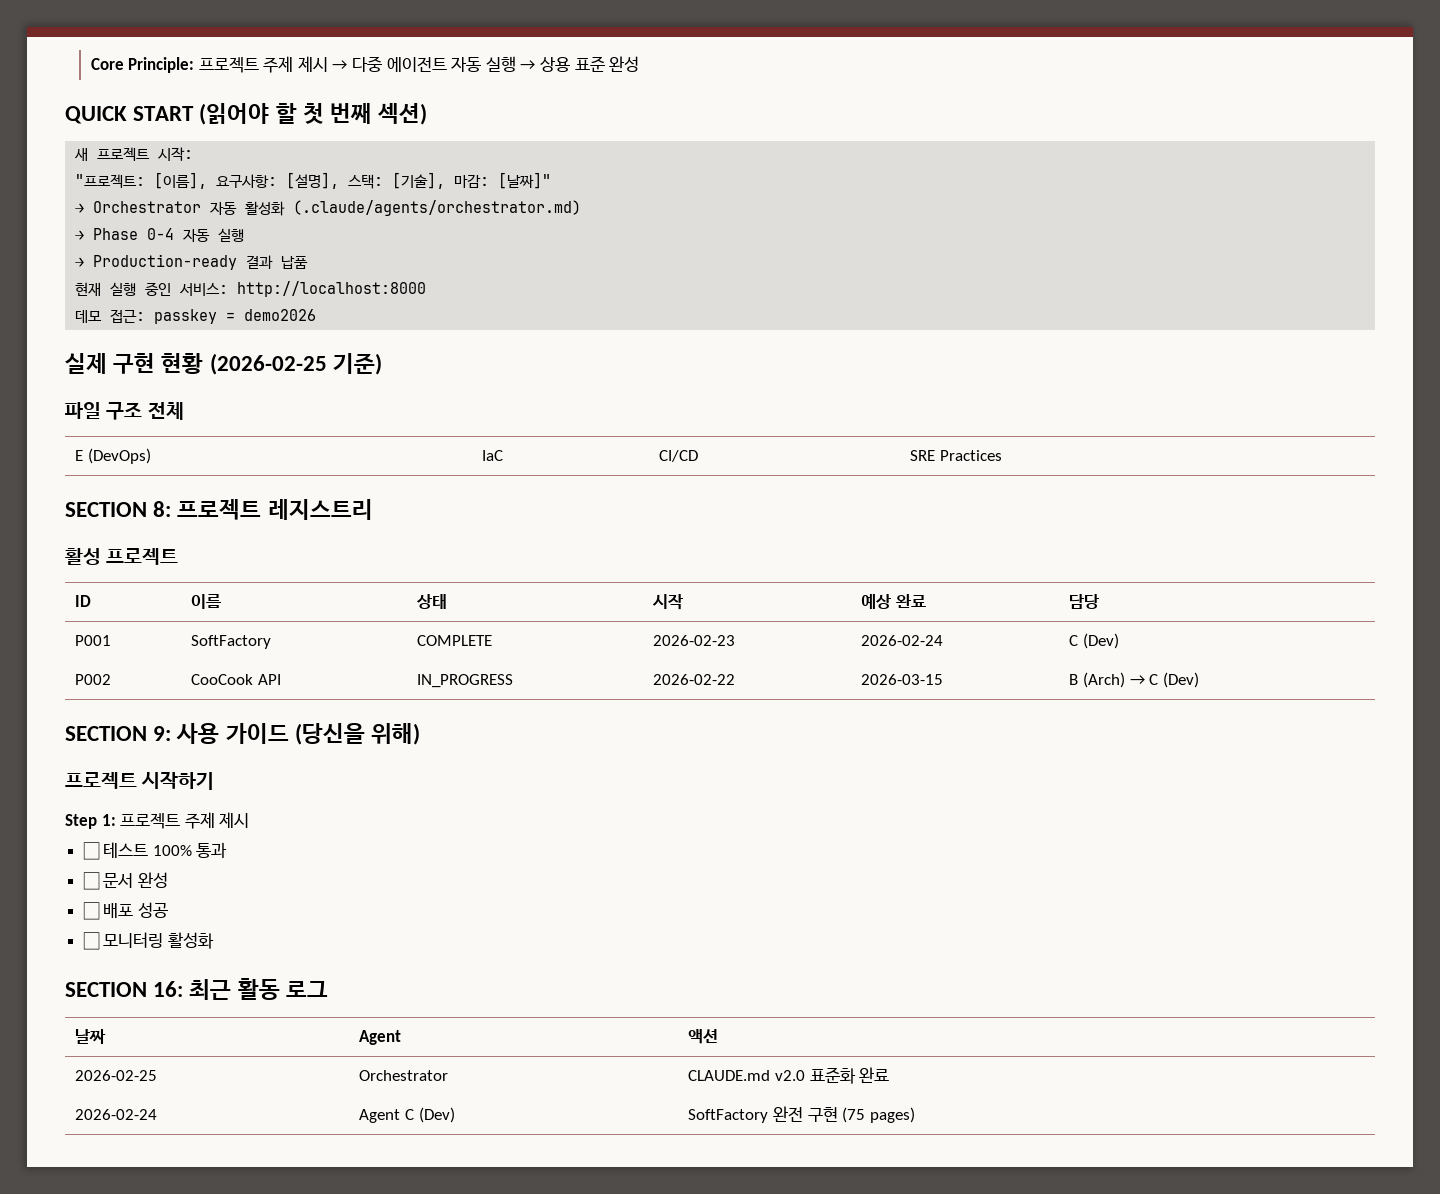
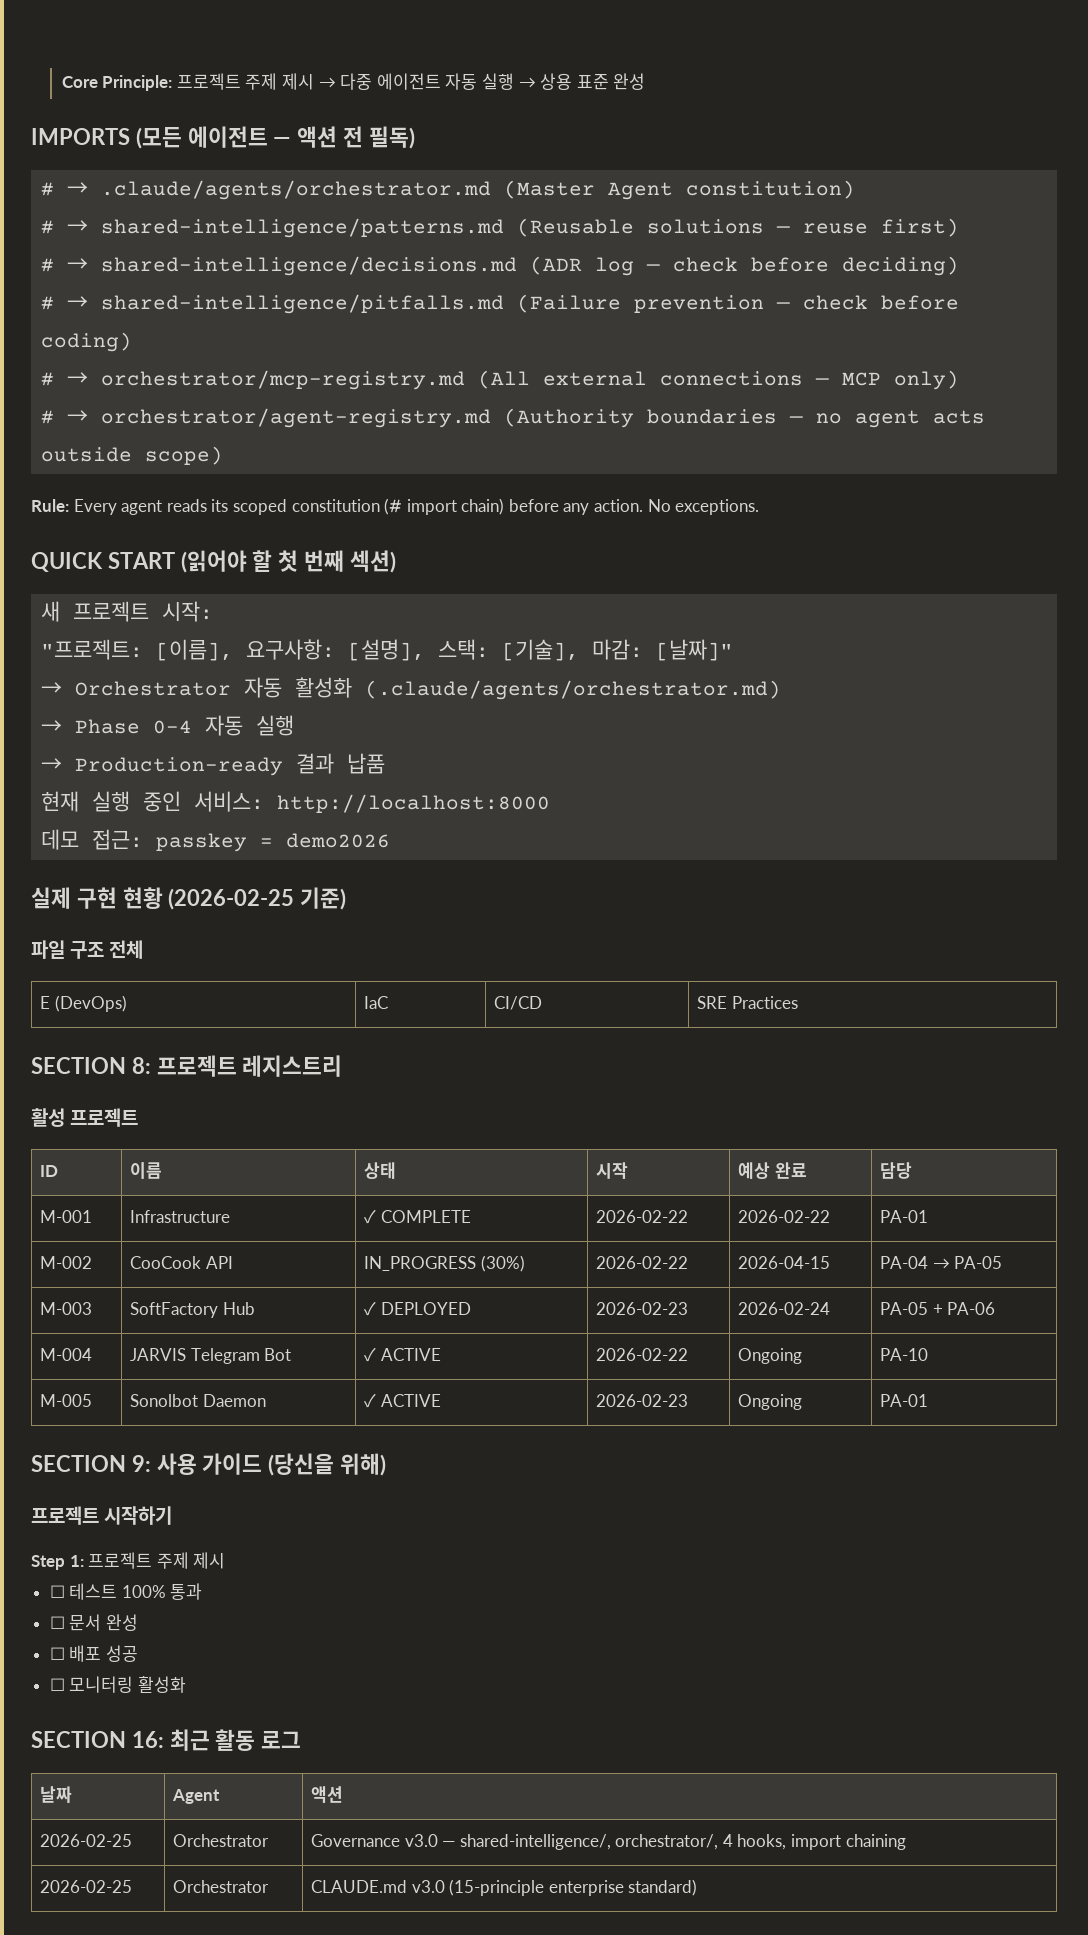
(640, 64) none -> [31,126,415,149] [41,180,856,200] [41,218,960,238] [41,256,960,276] [41,294,960,314] [41,332,133,352] [41,370,960,390] [41,408,986,428] [41,446,224,465] [31,498,760,515] // IMPORTS (모든 에이전트 — 액션 전 필독) // # → .claude/agents/orchestrator.md (Master Agent constitution) // # → shared-intelligence/patterns.md (Reusable solutions — reuse first) // # → shared-intelligence/decisions.md (ADR log — check before deciding) // # → shared-intelligence/pitfalls.md (Failure prevention — check before coding) // # → orchestrator/mcp-registry.md (All external connections — MCP only) // # → orchestrator/agent-registry.md (Authority boundaries — no agent acts outside scope) // Rule: Every agent reads its scoped constitution (# import chain) before any action. No exceptions.
[75,635,112,646] [191,635,272,649] [417,635,493,646] [653,635,736,646] [861,635,944,646] [1069,633,1120,649] [75,674,112,685] [191,674,282,685] [417,674,514,688] [653,674,736,685] [861,674,944,685] [1069,672,1199,688] P001 | SoftFactory | COMPLETE | 2026-02-23 | 2026-02-24 | C (Dev) // P002 | CooCook API | IN_PROGRESS | 2026-02-22 | 2026-03-15 | B (Arch) → C (Dev) -> [39,1210,92,1223] [129,1210,230,1223] [363,1209,471,1224] [595,1210,688,1223] [737,1210,830,1223] [879,1210,928,1223] [39,1256,92,1269] [129,1256,233,1269] [363,1255,525,1272] [595,1256,688,1269] [737,1256,830,1269] [879,1256,1003,1269] [39,1302,92,1315] [129,1302,255,1318] [363,1301,471,1316] [595,1302,688,1315] [737,1302,830,1315] [879,1302,996,1315] [39,1348,92,1361] [129,1348,292,1364] [363,1347,441,1362] [595,1348,688,1361] [737,1348,802,1364] [879,1348,928,1361] [39,1394,92,1407] [129,1394,266,1407] [363,1393,441,1408] [595,1394,688,1407] [737,1394,802,1410] [879,1394,928,1407] M-001 | Infrastructure | ✓ COMPLETE | 2026-02-22 | 2026-02-22 | PA-01 // M-002 | CooCook API | IN_PROGRESS (30%) | 2026-02-22 | 2026-04-15 | PA-04 → PA-05 // M-003 | SoftFactory Hub | ✓ DEPLOYED | 2026-02-23 | 2026-02-24 | PA-05 + PA-06 // M-004 | JARVIS Telegram Bot | ✓ ACTIVE | 2026-02-22 | Ongoing | PA-10 // M-005 | Sonolbot Daemon | ✓ ACTIVE | 2026-02-23 | Ongoing | PA-01
[688,1067,890,1084] [75,1109,158,1120] [359,1107,455,1123] [688,1106,915,1123] CLAUDE.md v2.0 표준화 완료 // 2026-02-24 | Agent C (Dev) | SoftFactory 완전 구현 (75 pages) -> [310,1834,906,1850] [39,1880,132,1893] [172,1880,269,1893] [310,1879,698,1896] Governance v3.0 — shared-intelligence/, orchestrator/, 4 hooks, import chaining // 2026-02-25 | Orchestrator | CLAUDE.md v3.0 (15-principle enterprise standard)

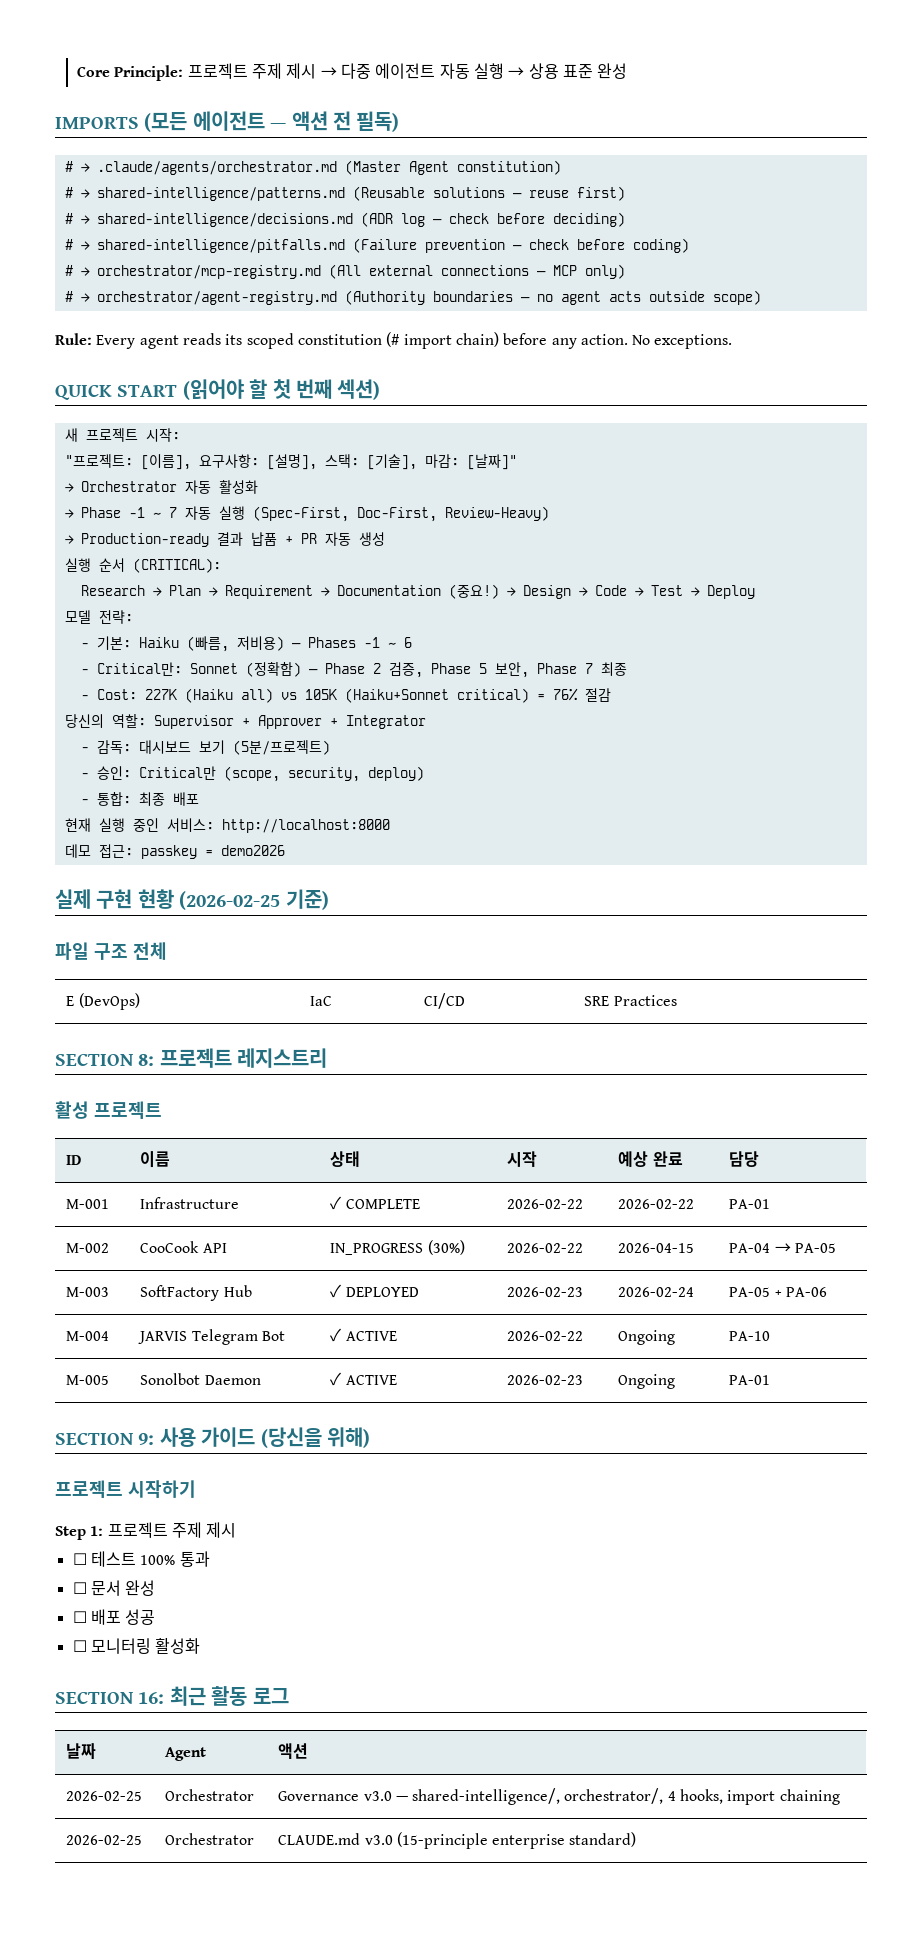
[365,680,782,700] (.claude/agents/orchestrator.md) -> (258, 487) none
[153,715,295,736] 0-4 자동 실행 -> [128,506,549,522] -1 ~ 7 자동 실행 (Spec-First, Doc-First, Review-Heavy)
(386, 763) none -> [284,532,385,546] [64,558,221,573] [80,584,755,599] [64,610,133,624] [80,636,412,652] [80,662,627,678] [80,688,611,703] [64,714,426,729] [80,740,330,755] [80,766,424,782] [80,792,199,806] + PR 자동 생성 // 실행 순서 (CRITICAL): // Research → Plan → Requirement → Documentation (중요!) → Design → Code → Test → Deploy // 모델 전략: // - 기본: Haiku (빠름, 저비용) — Phases -1 ~ 6 // - Critical만: Sonnet (정확함) — Phase 2 검증, Phase 5 보안, Phase 7 최종 // - Cost: 227K (Haiku all) vs 105K (Haiku+Sonnet critical) = 76% 절감 // 당신의 역할: Supervisor + Approver + Integrator // - 감독: 대시보드 보기 (5분/프로젝트) // - 승인: Critical만 (scope, security, deploy) // - 통합: 최종 배포

